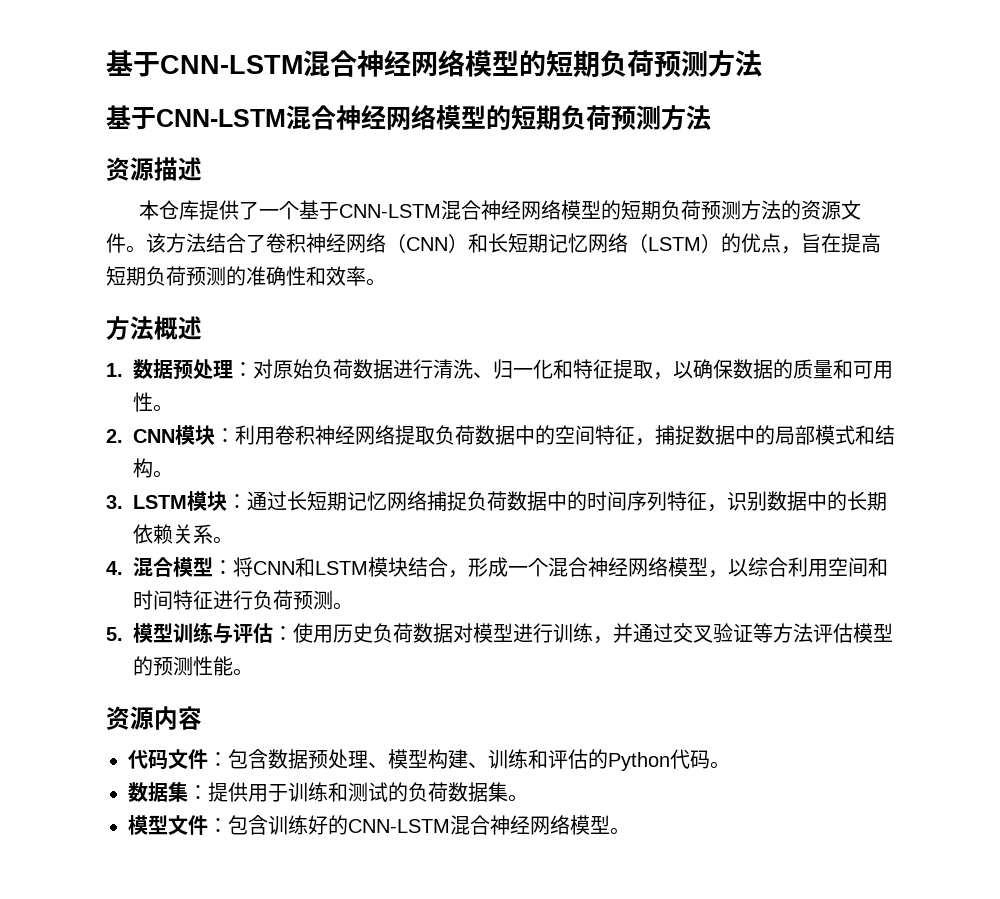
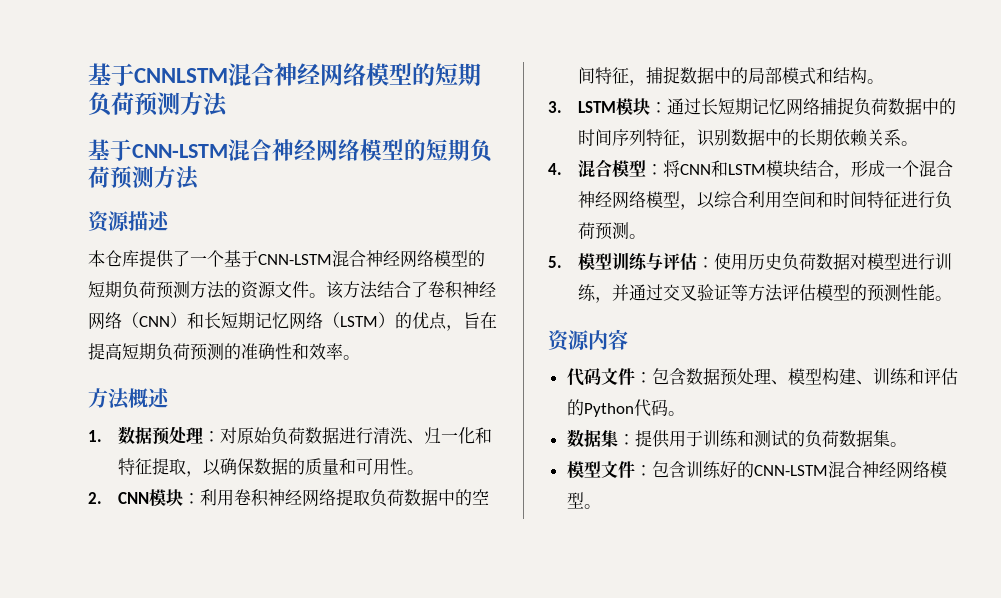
[106,50,303,77] 基于CNN-LSTM -> [88,63,228,86] 基于CNNLSTM

